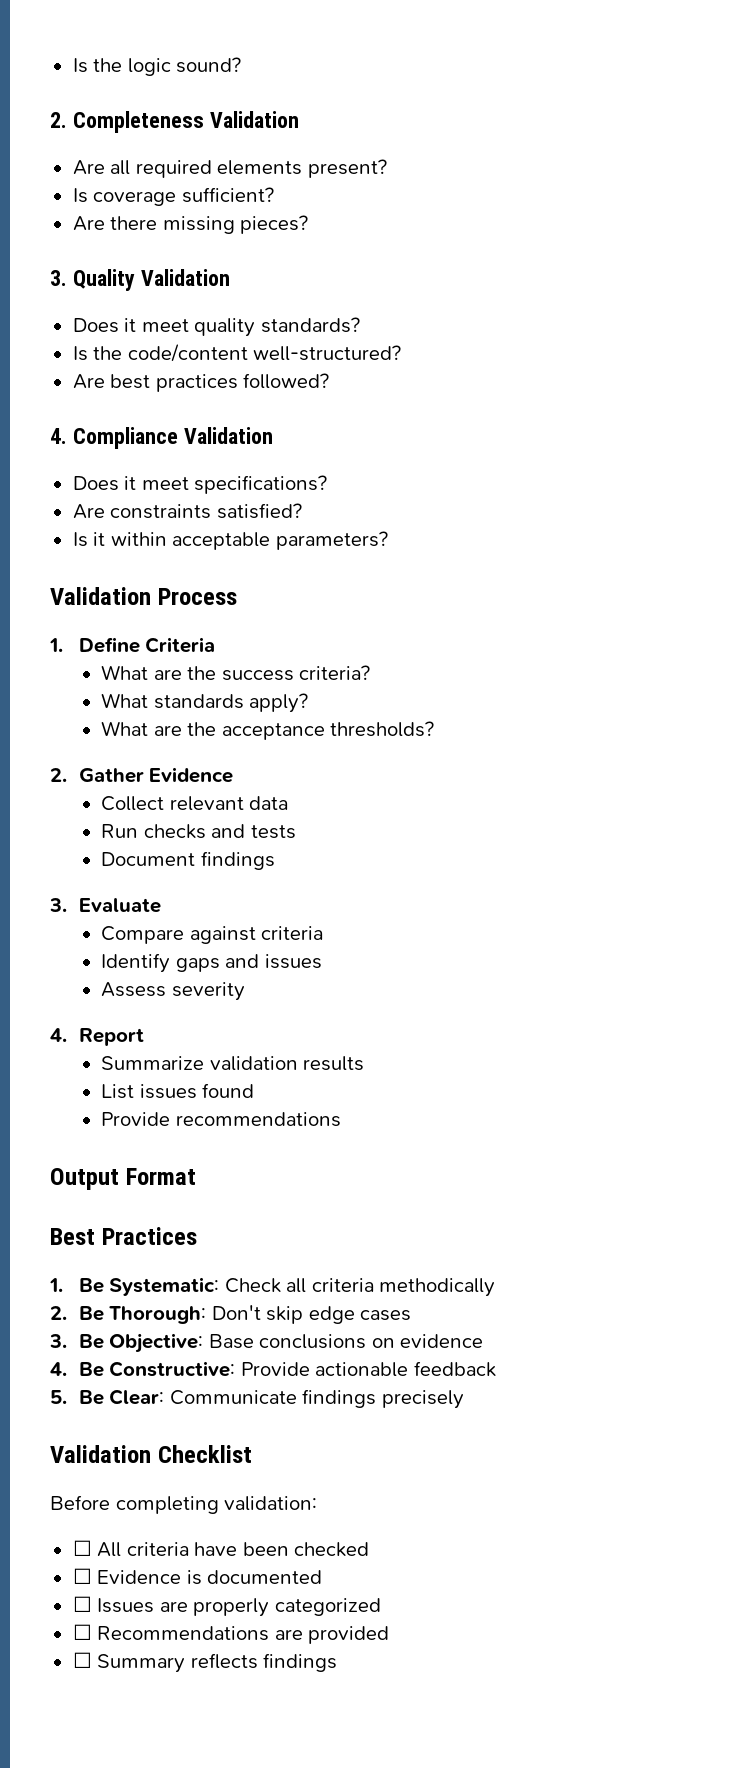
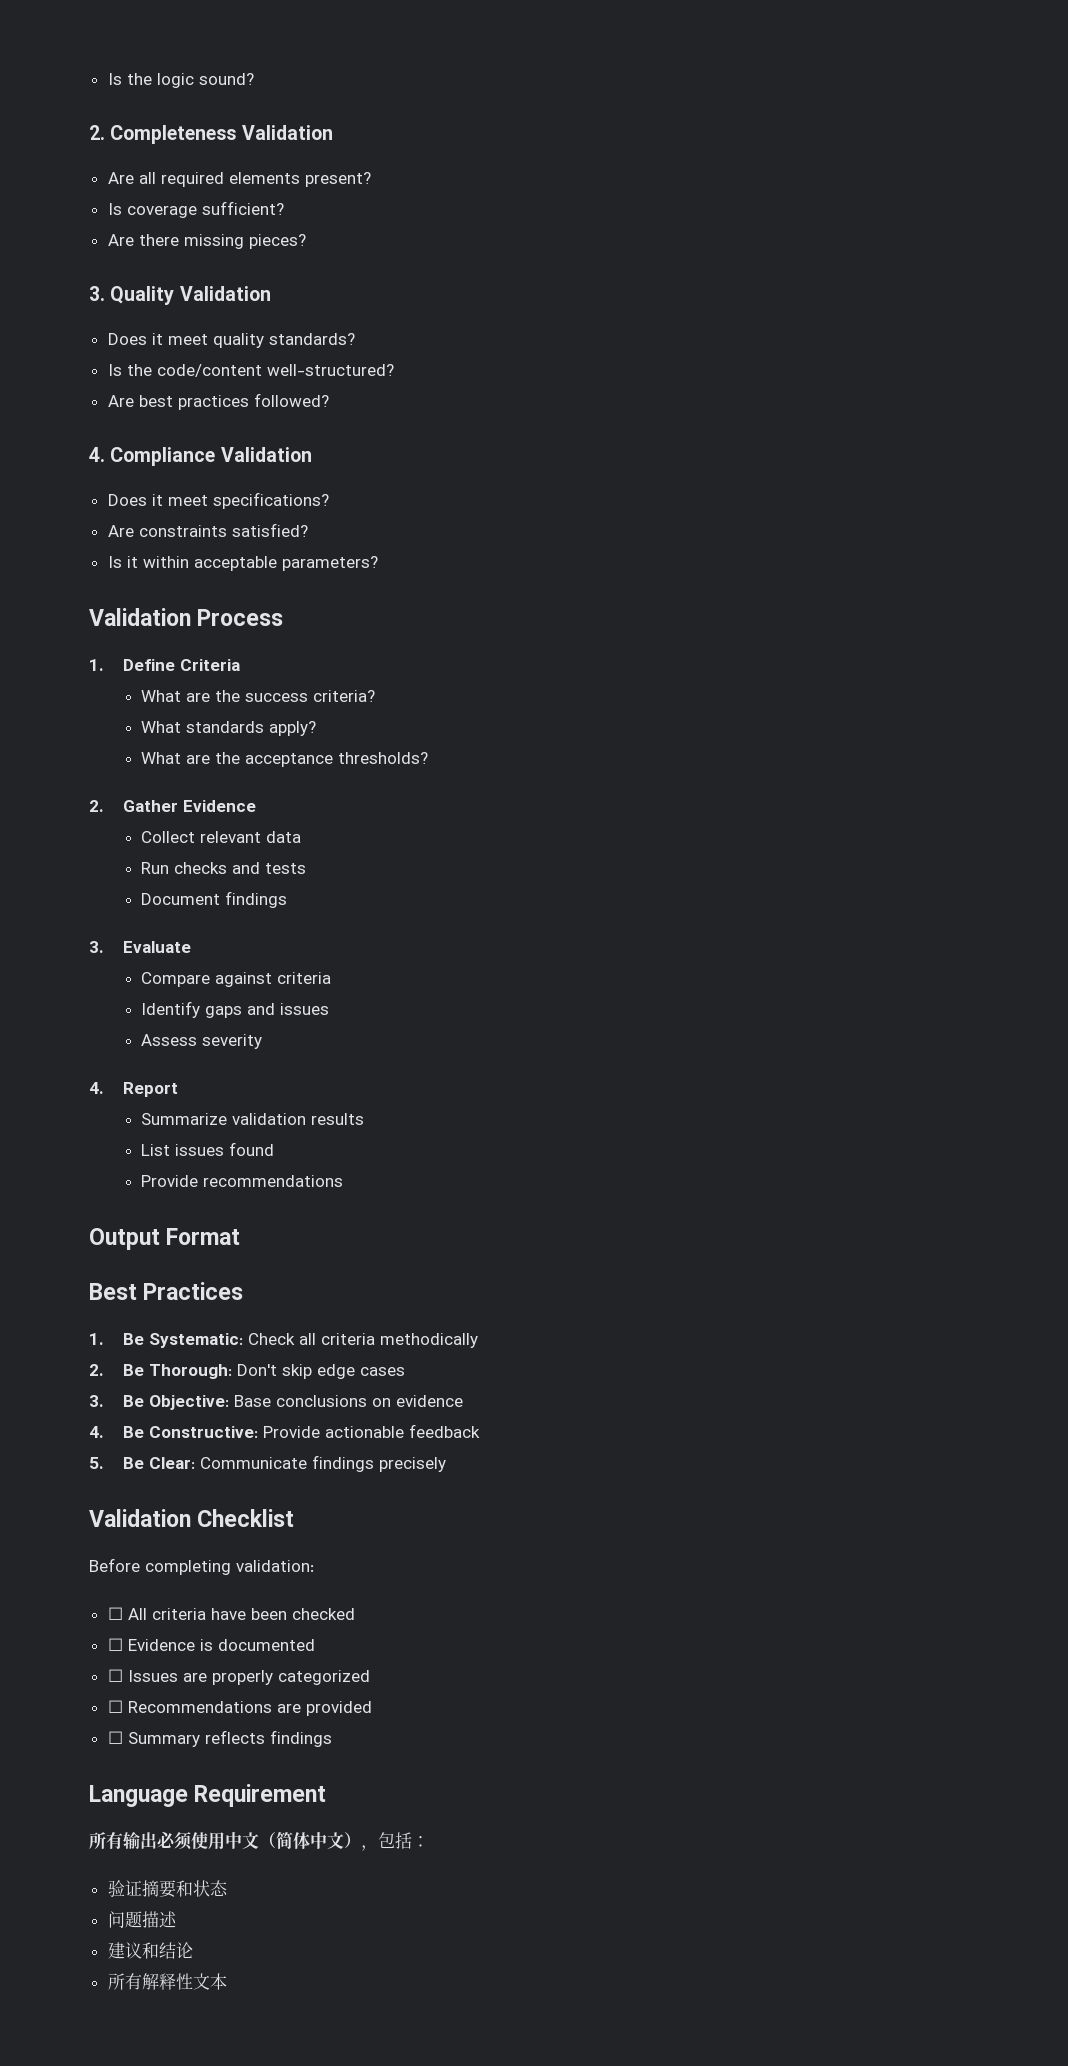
(338, 1662) none -> [89,1784,327,1807] [89,1831,429,1851] [107,1880,228,1898] [107,1911,177,1928] [107,1942,193,1959] [107,1973,227,1990] // Language Requirement // 所有输出必须使用中文（简体中文），包括： // 验证摘要和状态 // 问题描述 // 建议和结论 // 所有解释性文本

